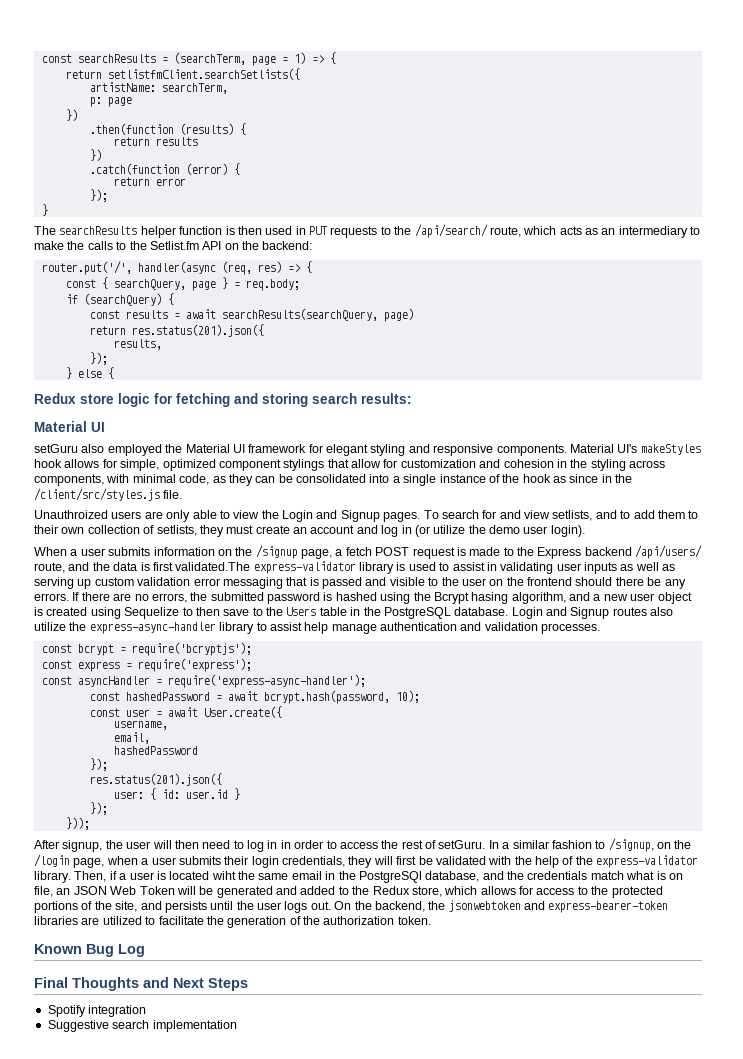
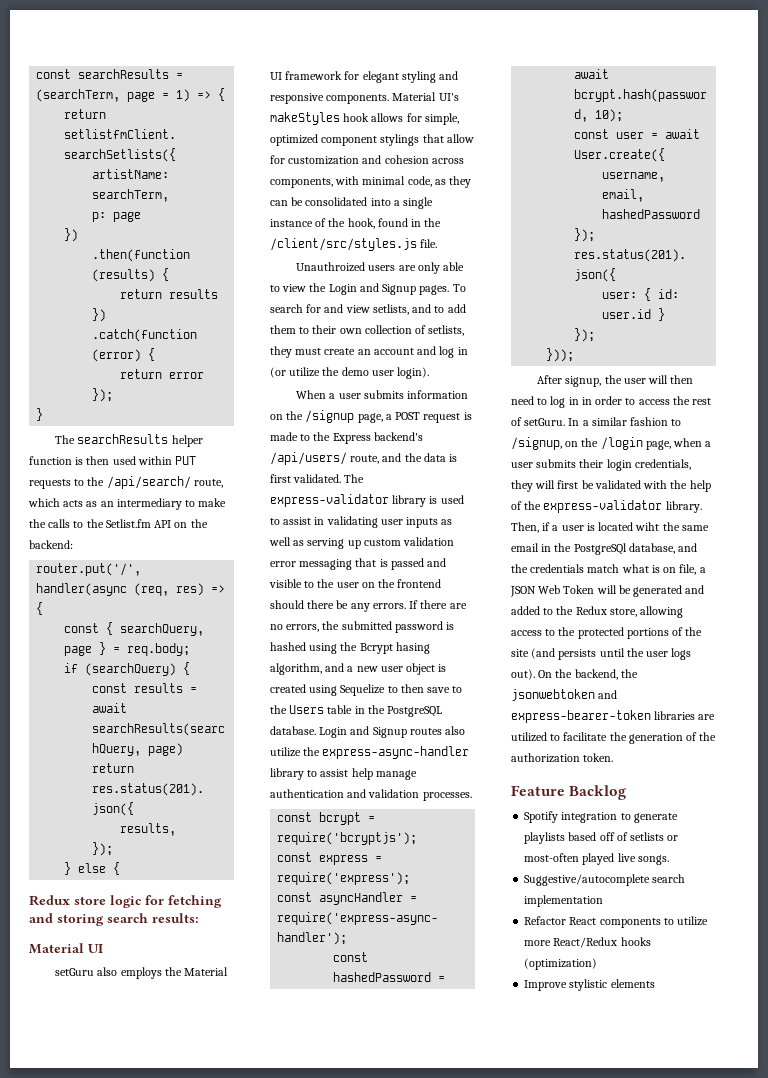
[295,226,306,235] in -> [137,456,172,465] within
[107,444,162,456] employed -> [120,967,162,979] employs
[556,459,626,471] in the styling -> (429, 159) none
[522,474,599,483] hook as since -> [347,218,408,229] hook, found
[345,547,372,556] fetch -> (392, 417) none
[584,547,632,556] backend -> [373,432,423,441] backend's
[175,562,251,571] validated.The -> [293,474,365,483] validated. The
[56,888,71,895] an -> [699,567,706,573] a
[444,886,533,895] which allows for -> [640,606,684,618] allowing
[115,901,162,912] site, and -> [511,648,556,659] site (and
[310,901,331,910] out. -> [511,669,535,680] out).
[34,944,145,957] [34,977,248,991] [47,1005,147,1017] [47,1020,237,1032] Known Bug Log // Final Thoughts and Next Steps // Spotify integration // Suggestive search implementation -> [511,785,627,800] [524,811,678,823] [524,832,679,844] [524,853,669,865] [524,874,686,886] [524,895,604,907] [524,916,709,928] [524,937,651,948] [524,958,598,970] [524,979,655,991] Feature Backlog // Spotify integration to generate playlists based off of setlists or most-often played live songs. // Suggestive/autocomplete search implementation // Refactor React components to utilize more React/Redux hooks (optimization) // Improve stylistic elements

